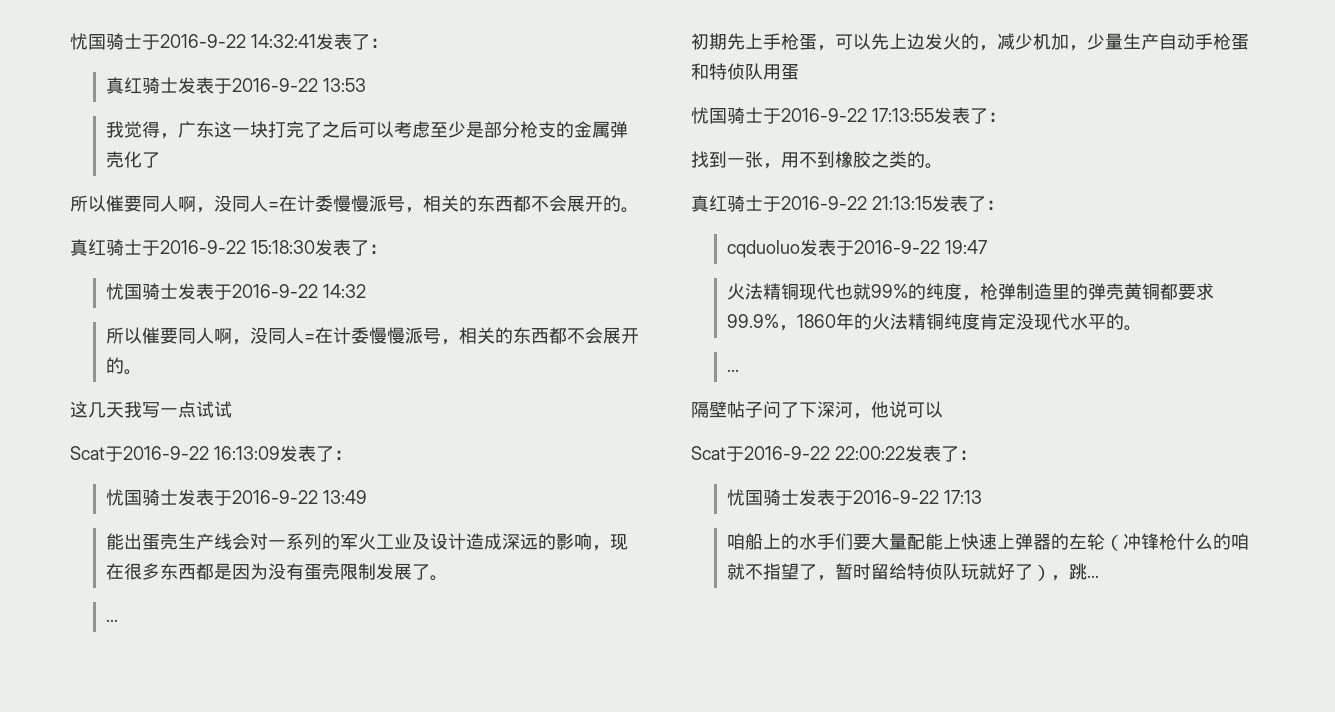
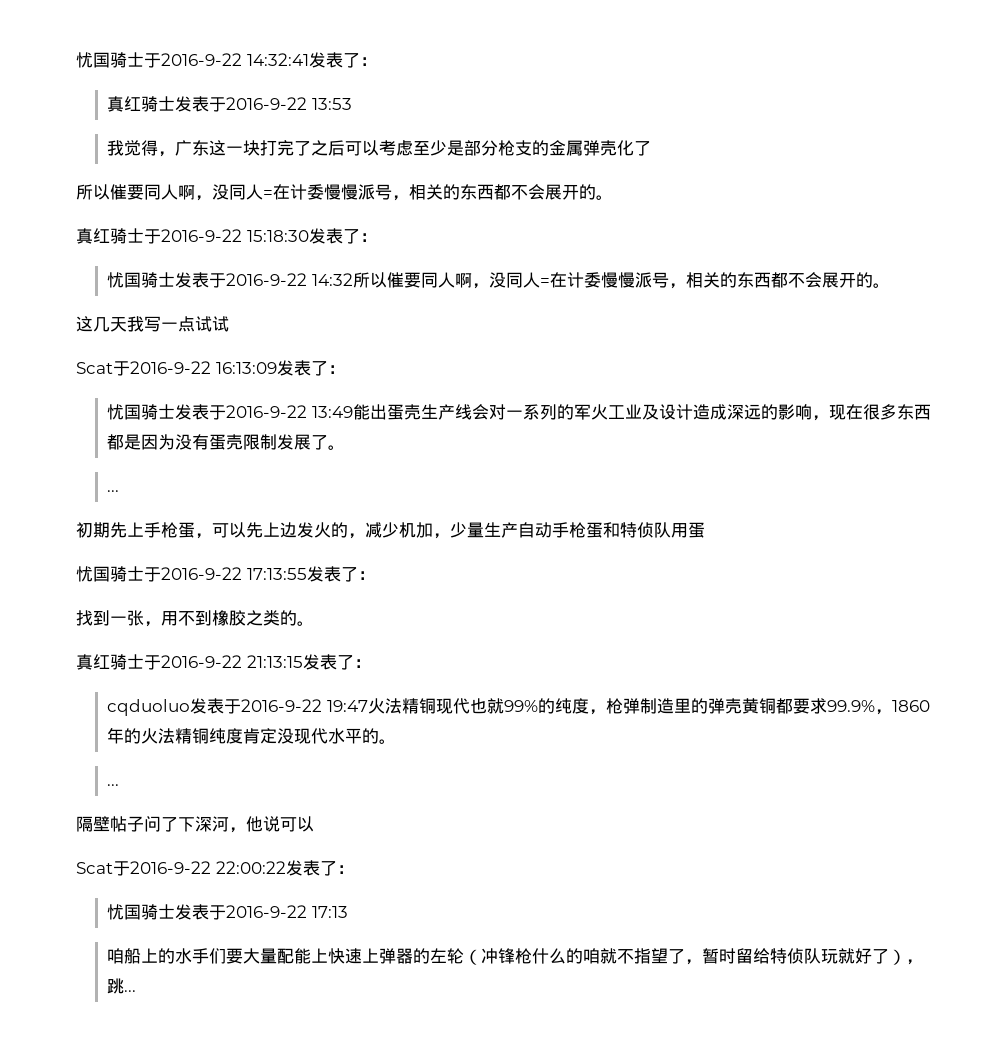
(366, 291) // -> (353, 279) none
(367, 497) // -> (353, 412) none
(987, 247) // -> (368, 706) none

